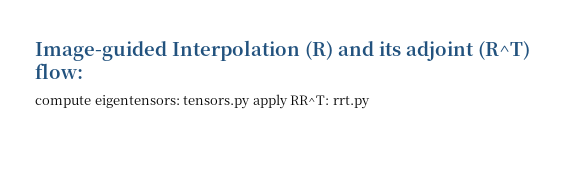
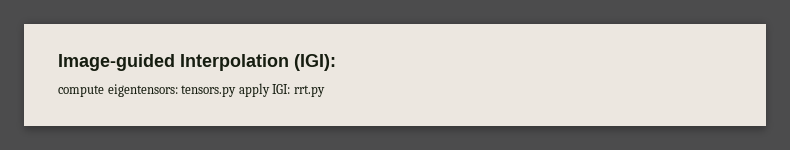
[305,41,530,61] [35,63,83,79] (R) and its adjoint (R^T) flow: -> [294,54,336,71] (IGI):
[290,95,330,105] RR^T: -> [272,84,291,94] IGI:

